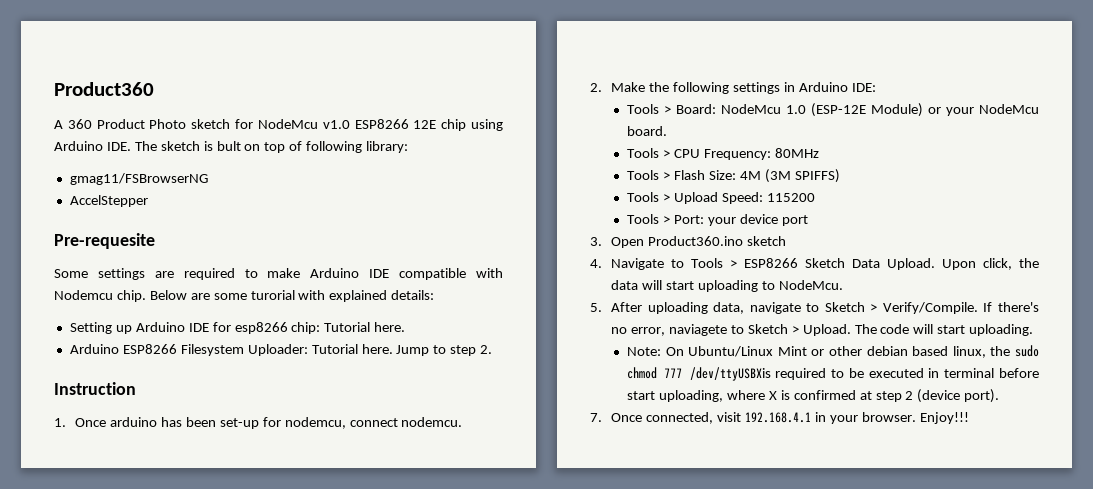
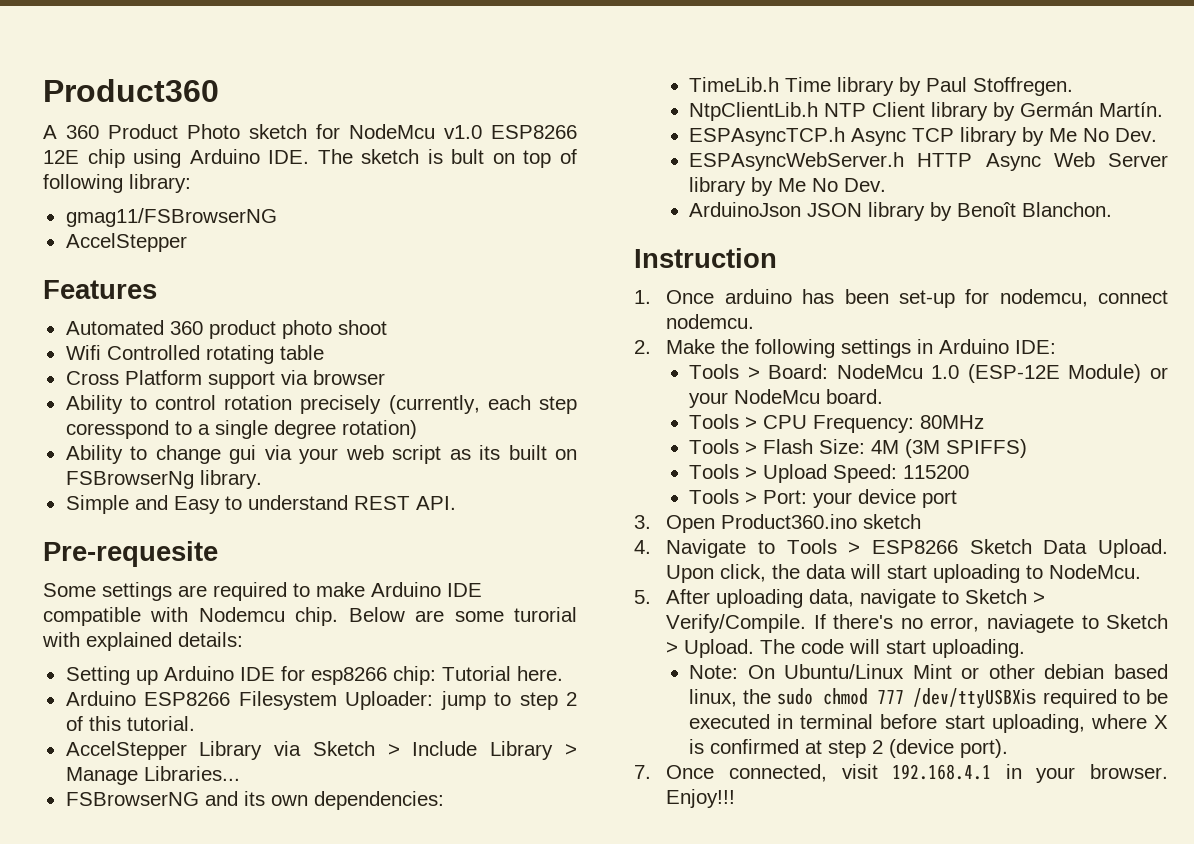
(148, 201) none -> [43,280,157,299] [65,320,387,339] [65,345,324,364] [65,370,385,389] [65,395,577,414] [65,420,417,439] [65,445,577,464] [65,470,262,489] [65,495,456,514] // Features // Automated 360 product photo shoot // Wifi Controlled rotating table // Cross Platform support via browser // Ability to control rotation precisely (currently, each step coresspond to a single degree rotation) // Ability to change gui via your web script as its built on FSBrowserNg library. // Simple and Easy to understand REST API.
[311,344,493,356] Tutorial here. Jump to step 2. -> [440,691,577,710] [65,716,195,731] [65,741,577,760] [65,766,240,785] [65,791,444,810] [689,77,1074,96] [689,102,1164,121] [689,127,1158,146] [689,152,1168,171] [689,177,887,196] [689,202,1113,221] jump to step 2 of this tutorial. // AccelStepper Library via Sketch > Include Library > Manage Libraries... // FSBrowserNG and its own dependencies: // TimeLib.h Time library by Paul Stoffregen. // NtpClientLib.h NTP Client library by Germán Martín. // ESPAsyncTCP.h Async TCP library by Me No Dev. // ESPAsyncWebServer.h HTTP Async Web Server library by Me No Dev. // ArduinoJson JSON library by Benoît Blanchon.

